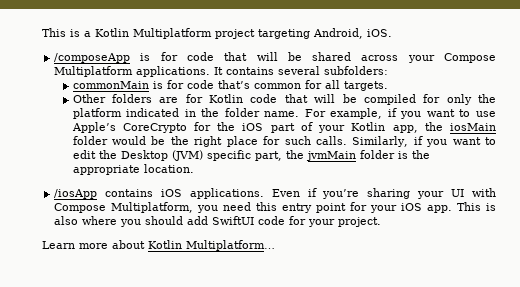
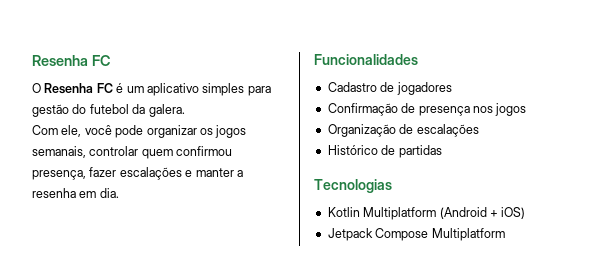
[42,28,392,39] [54,52,496,63] [54,66,389,77] [72,80,388,91] [72,94,497,105] [72,108,497,119] [71,122,496,133] [72,136,497,147] [72,150,430,161] [72,164,194,175] [54,188,496,199] [54,202,497,213] [54,216,382,227] [42,240,275,251] This is a Kotlin Multiplatform project targeting Android, iOS. // /composeApp is for code that will be shared across your Compose Multiplatform applications. It contains several subfolders: // commonMain is for code that’s common for all targets. // Other folders are for Kotlin code that will be compiled for only the platform indicated in the folder name. For example, if you want to use Apple’s CoreCrypto for the iOS part of your Kotlin app, the iosMain folder would be the right place for such calls. Similarly, if you want to edit the Desktop (JVM) specific part, the jvmMain folder is the appropriate location. // /iosApp contains iOS applications. Even if you’re sharing your UI with Compose Multiplatform, you need this entry point for your iOS app. This is also where you should add SwiftUI code for your project. // Learn more about Kotlin Multiplatform… -> [32,55,111,66] [32,83,271,96] [32,104,185,117] [32,125,247,138] [32,146,233,159] [32,167,243,180] [32,188,119,198] [314,54,418,65] [327,82,452,95] [327,103,527,116] [327,124,479,137] [327,145,442,158] [314,179,392,193] [327,207,526,220] [327,228,505,241] Resenha FC // O Resenha FC é um aplicativo simples para gestão do futebol da galera. // Com ele, você pode organizar os jogos semanais, controlar quem confirmou presença, fazer escalações e manter a resenha em dia. // Funcionalidades // Cadastro de jogadores // Confirmação de presença nos jogos // Organização de escalações // Histórico de partidas // Tecnologias // Kotlin Multiplatform (Android + iOS) // Jetpack Compose Multiplatform

